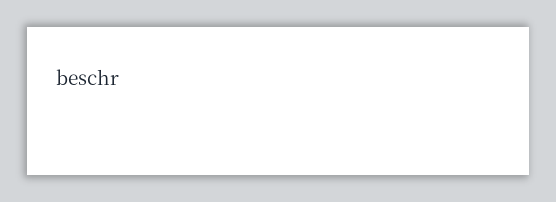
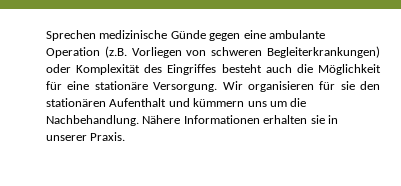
[56,69,119,85] beschr -> [46,30,325,41] [46,46,380,58] [46,64,381,75] [46,81,380,92] [46,98,307,107] [46,115,338,126] [46,132,126,141] Sprechen medizinische Günde gegen eine ambulante Operation (z.B. Vorliegen von schweren Begleiterkrankungen) oder Komplexität des Eingriffes besteht auch die Möglichkeit für eine stationäre Versorgung. Wir organisieren für sie den stationären Aufenthalt und kümmern uns um die Nachbehandlung. Nähere Informationen erhalten sie in unserer Praxis.

